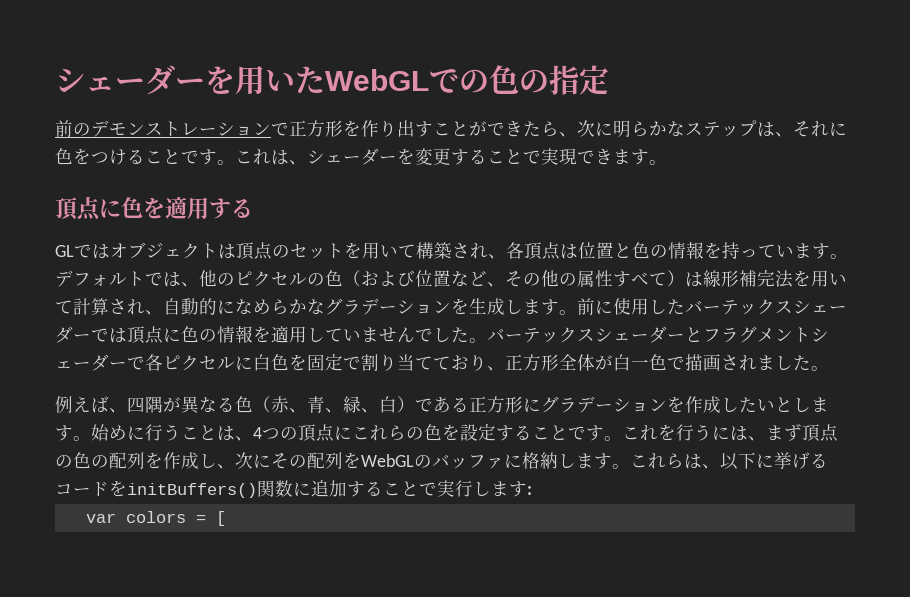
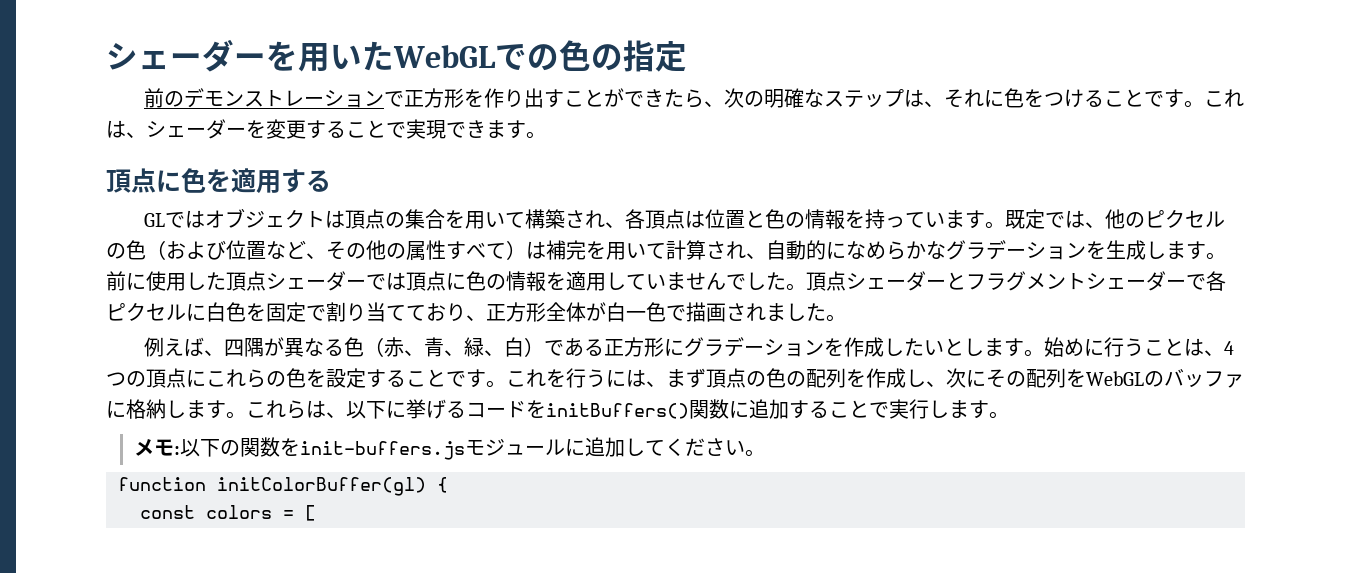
[595,120,667,138] に明らか -> [744,88,805,108] の明確
[290,243,344,259] セット -> [405,209,446,229] 集合
[55,270,145,287] デフォルト -> [1005,209,1046,229] 既定
[703,269,793,288] 線形補完法 -> [546,240,586,260] 補完
[685,299,793,315] バーテックス -> [226,271,266,291] 頂点
[487,327,595,343] バーテックス -> [806,271,846,291] 頂点
(527, 489) none -> [989,411,1009,419] [134,439,175,456] 。 // メモ
[85,513,116,523] // var -> [180,437,766,460] [118,477,448,496] [140,505,195,519] 以下の関数をinit-buffers.jsモジュールに追加してください。 // function initColorBuffer(gl) { // const

